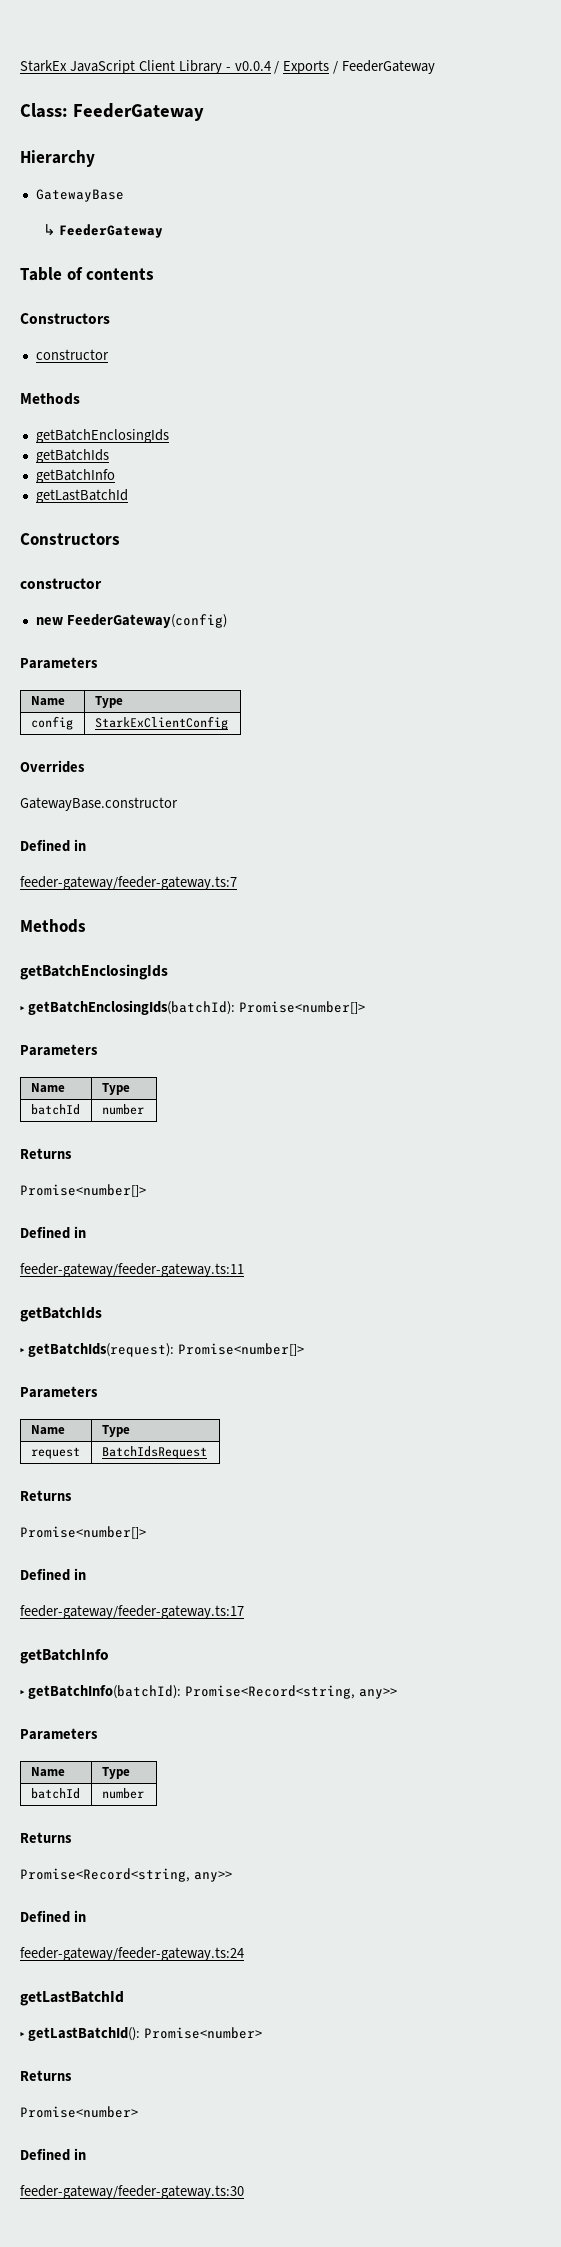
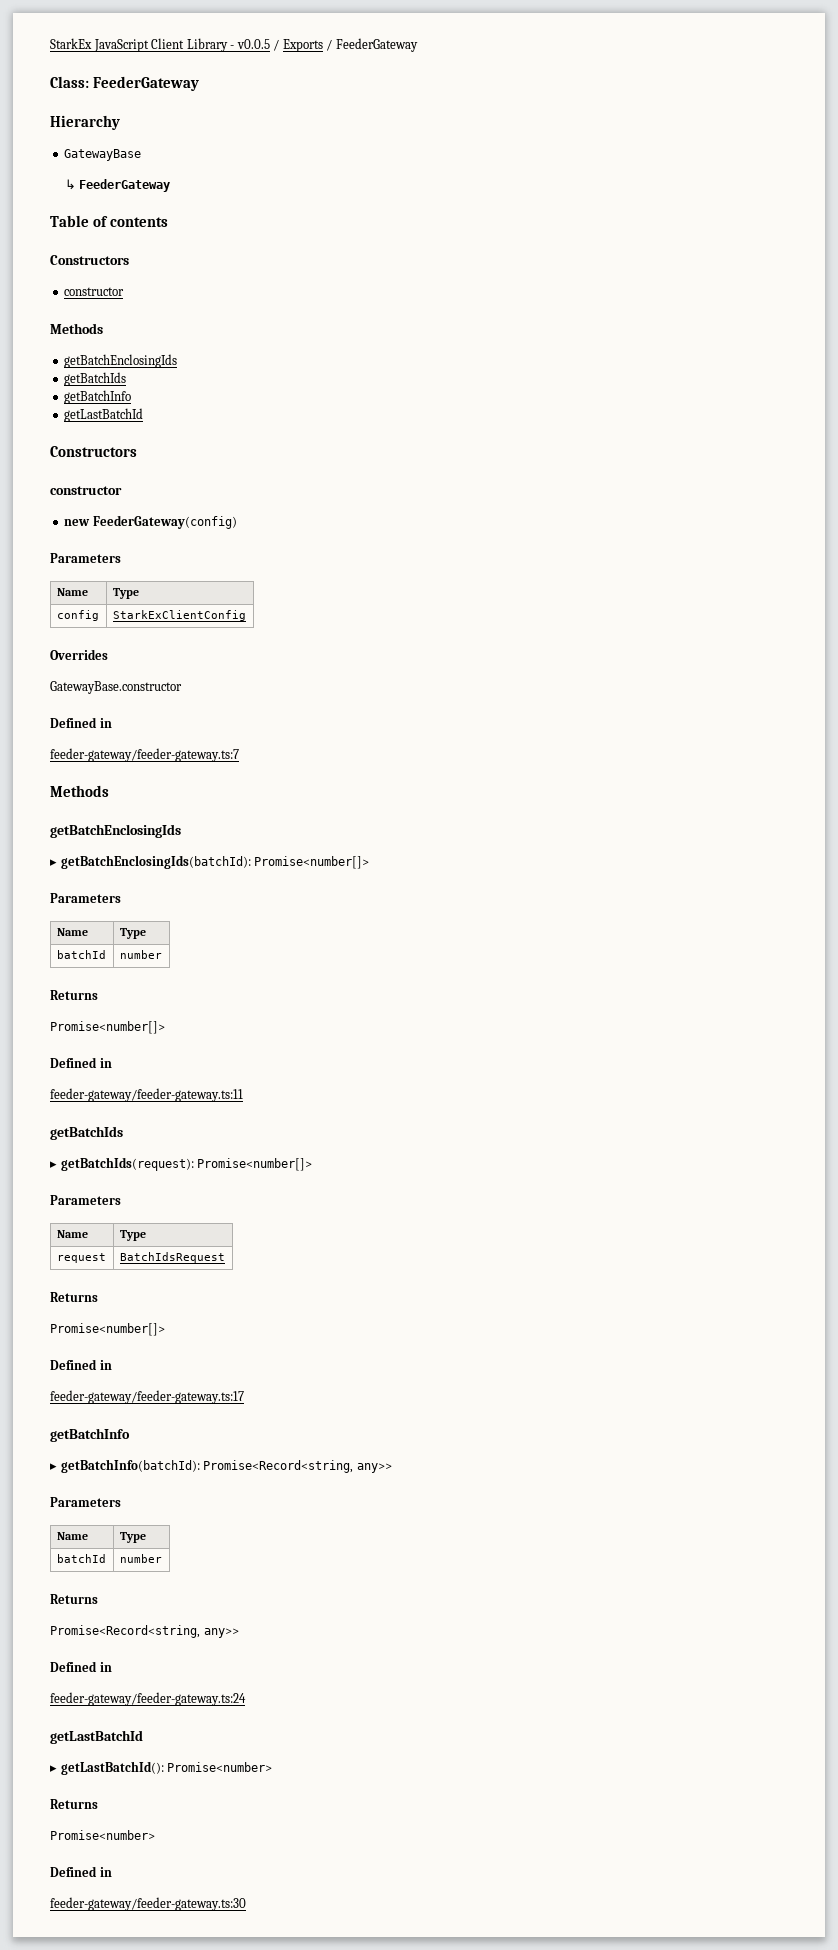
[234,61,271,71] v0.0.4 -> [236,39,270,49] v0.0.5

